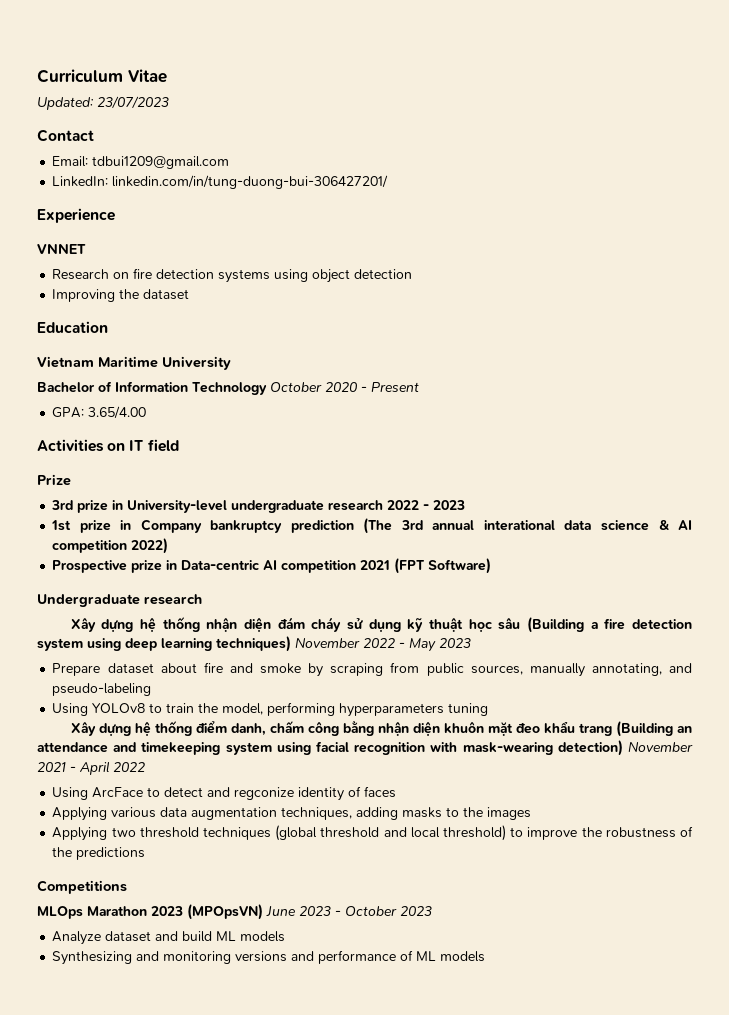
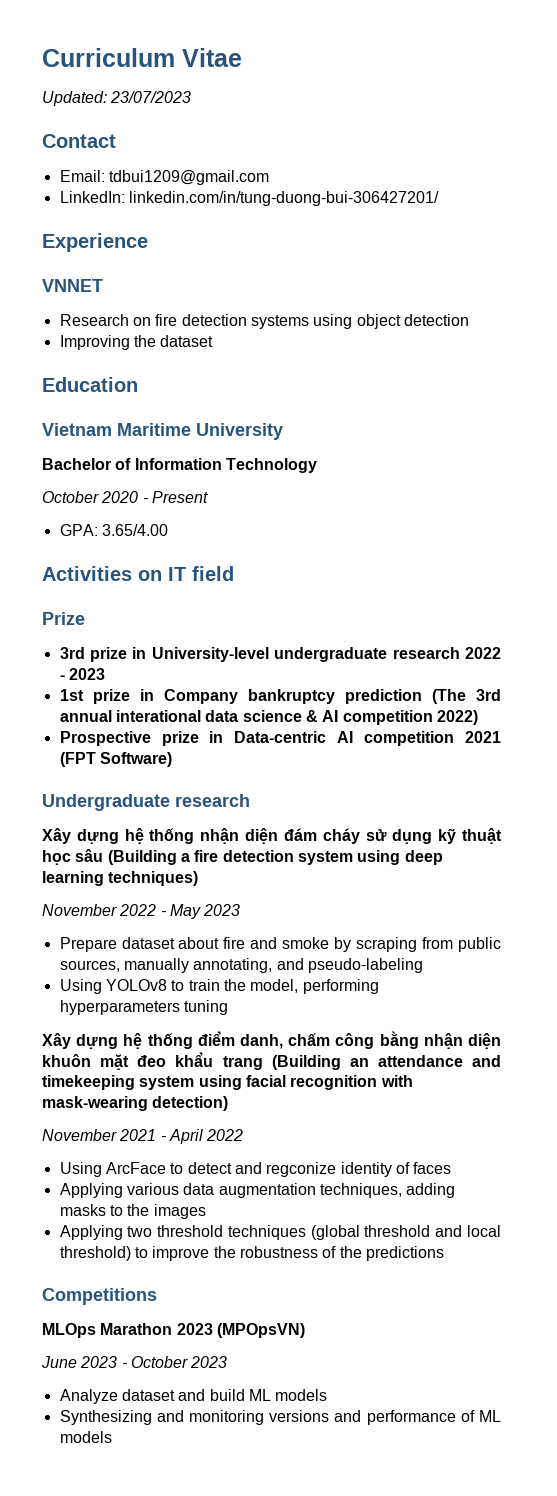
(267, 388) none -> (317, 465) //
(291, 644) none -> (199, 878) //
(623, 748) none -> (229, 1103) //
(263, 912) none -> (305, 1330) //

